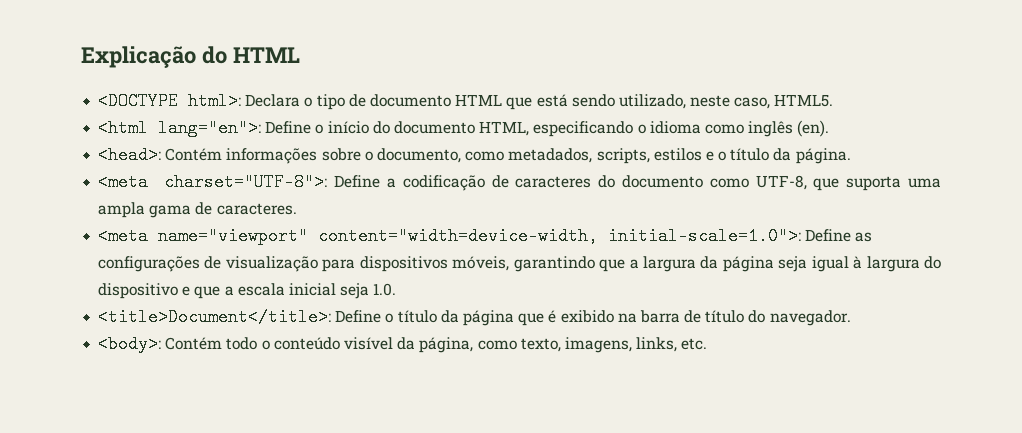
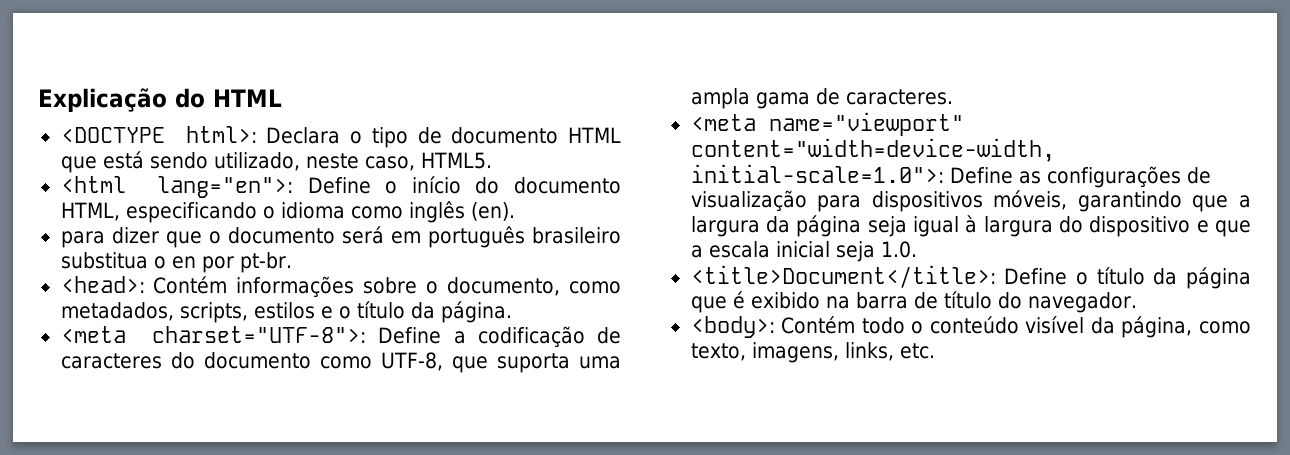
(830, 128) none -> [60,226,621,248] [60,252,292,273] // para dizer que o documento será em português brasileiro substitua o en por pt-br.

